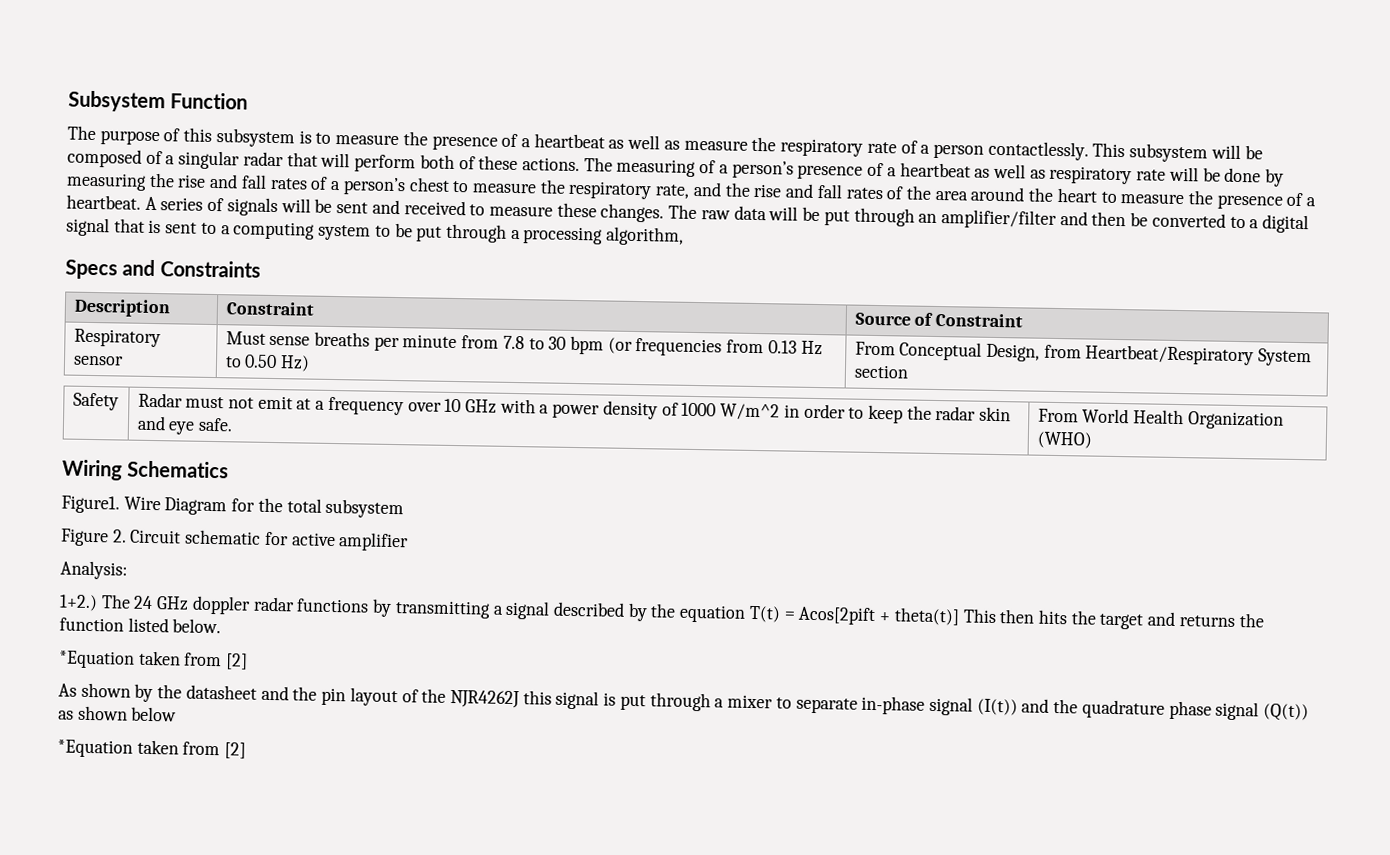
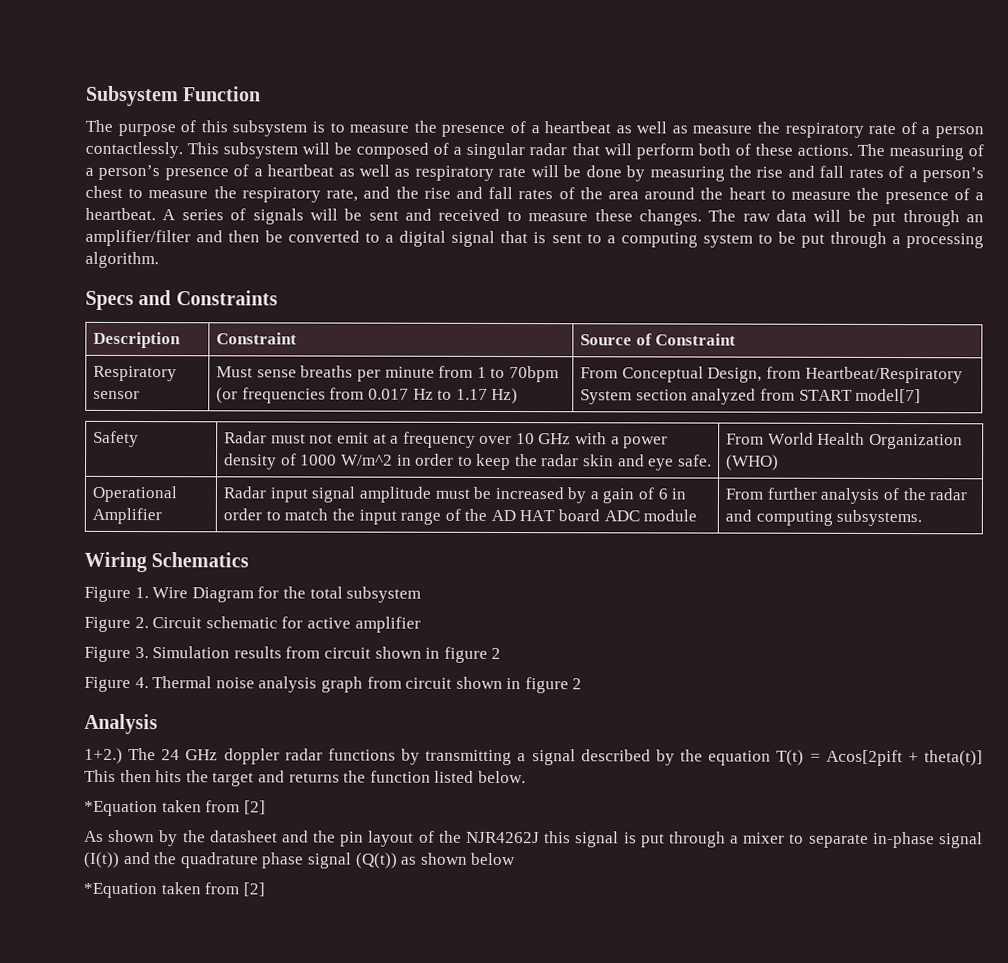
[606,226,685,246] algorithm, -> [85,251,159,269] algorithm.
[502,335,605,355] 7.8 to 30 bpm -> [476,366,559,383] 1 to 70bpm
[767,340,797,354] 0.13 -> [367,388,409,400] 0.017
[244,354,278,369] 0.50 -> [455,388,488,400] 1.17
(909, 371) none -> [691,388,922,405] analyzed from START model[7]
(1092, 440) none -> [92,485,178,503] [92,507,163,525] [223,486,687,504] [223,508,698,525] [725,487,968,504] [725,509,923,527] // Operational Amplifier | Radar input signal amplitude must be increased by a gain of 6 in order to match the input range of the AD HAT board ADC module | From further analysis of the radar and computing subsystems.
[61,495,120,514] Figure1. -> [84,586,149,603] Figure 1.
[60,560,128,580] Analysis: -> [84,646,502,663] [84,676,583,694] [84,713,158,735] Figure 3. Simulation results from circuit shown in figure 2 // Figure 4. Thermal noise analysis graph from circuit shown in figure 2 // Analysis

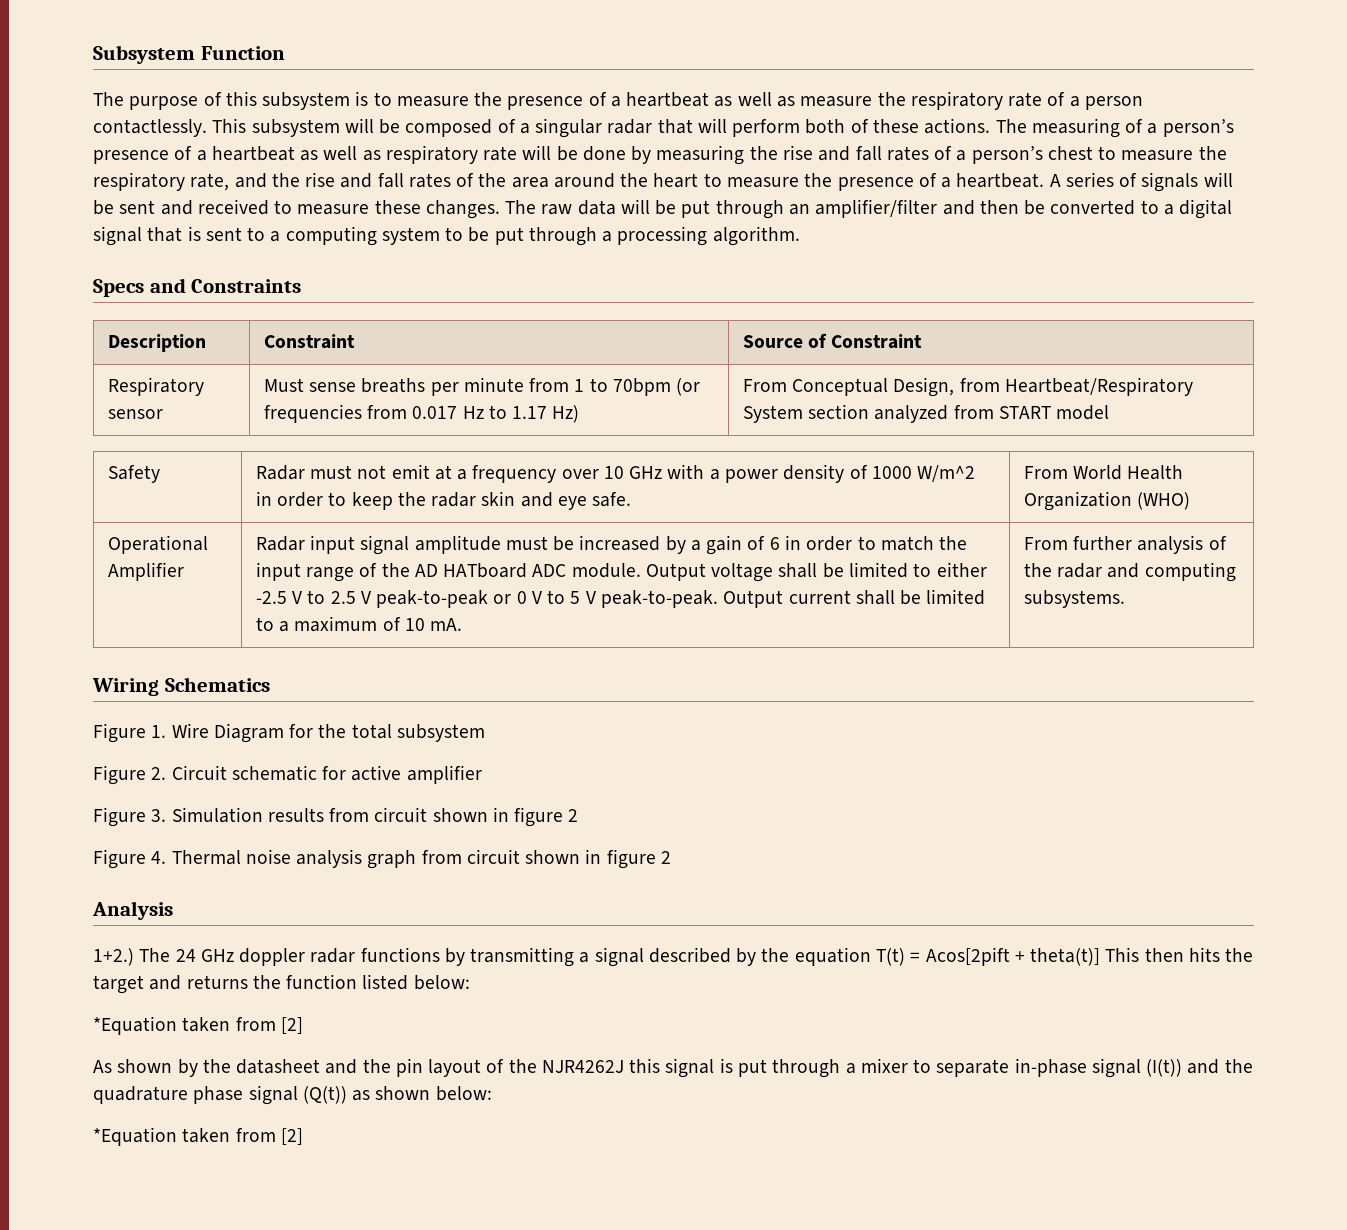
[855,388,922,404] model[7] -> [1056,405,1110,420] model
[519,509,698,522] HAT board ADC module -> [443,562,987,582] [255,589,986,608] [255,616,463,632] HATboard ADC module. Output voltage shall be limited to either -2.5 V to 2.5 V peak-to-peak or 0 V to 5 V peak-to-peak. Output current shall be limited to a maximum of 10 mA.
[477,770,526,784] below. -> [413,975,470,990] below:
[470,852,517,866] below -> [435,1086,492,1101] below:

